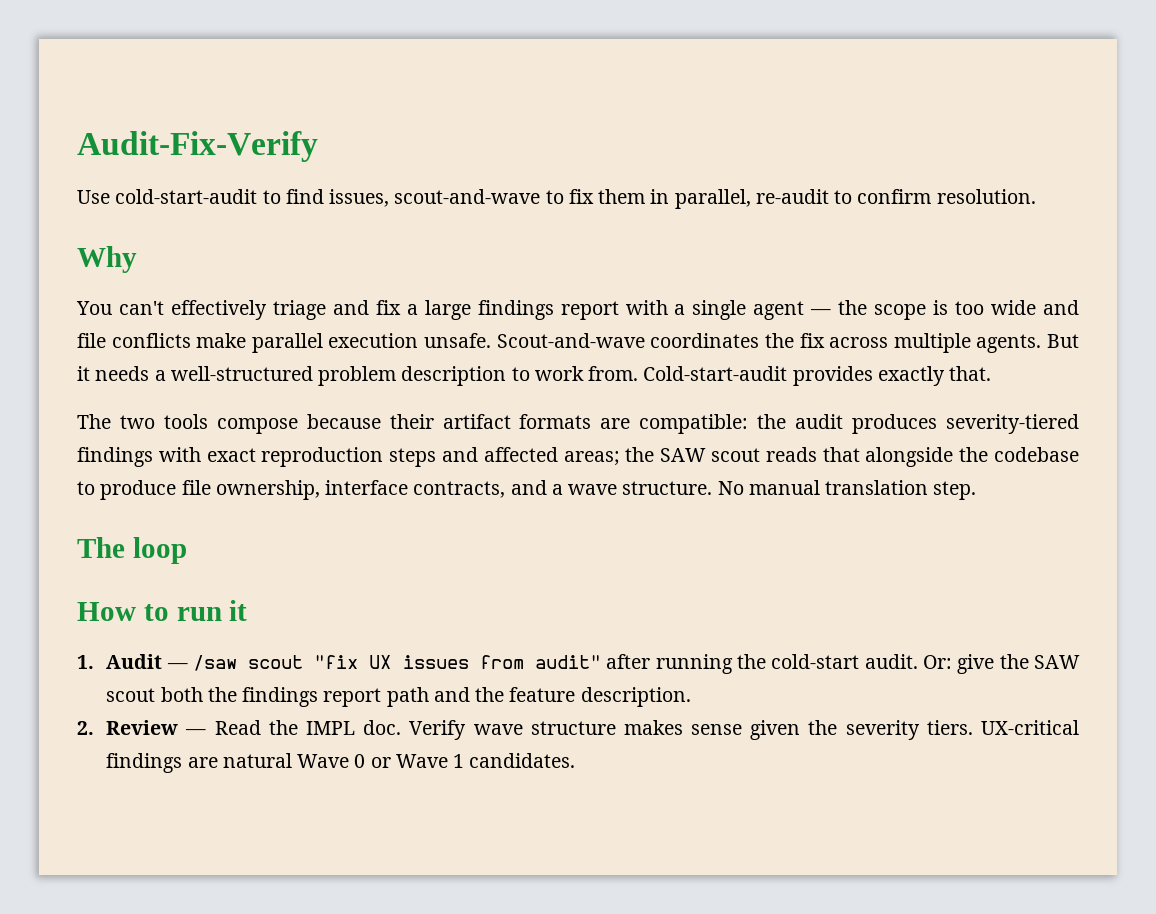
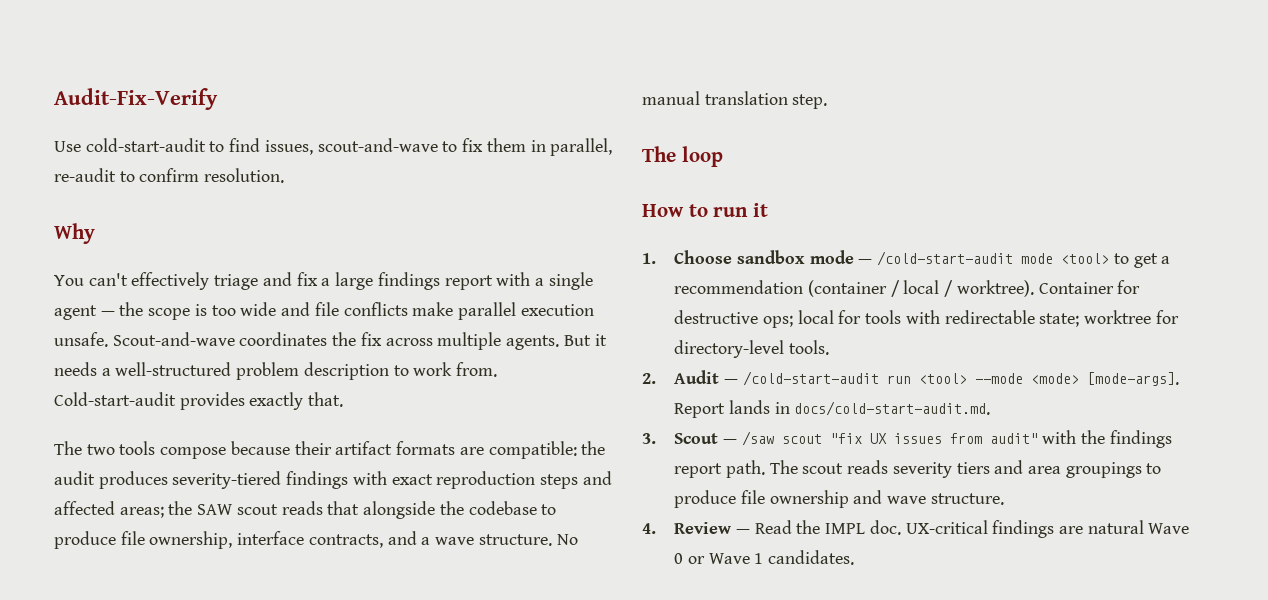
[106,654,163,669] Audit -> [674,250,1171,268] [674,280,1141,297] [674,310,1179,328] [674,340,829,358] [642,370,1179,386] [674,400,991,418] [642,433,719,444] Choose sandbox mode — /cold-start-audit mode <tool> to get a recommendation (container / local / worktree). Container for destructive ops; local for tools with redirectable state; worktree for directory-level tools. // 2. Audit — /cold-start-audit run <tool> --mode <mode> [mode-args]. Report lands in docs/cold-start-audit.md. // 3. Scout
[606,654,1081,674] [106,687,691,707] [77,721,94,735] after running the cold-start audit. Or: give the SAW scout both the findings report path and the feature description. // 2. -> [1042,430,1172,448] [674,460,1162,478] [674,490,1004,508] [642,523,656,534] with the findings report path. The scout reads severity tiers and area groupings to produce file ownership and wave structure. // 4.
[409,720,973,740] Verify wave structure makes sense given the severity tiers. -> (901, 527) none

